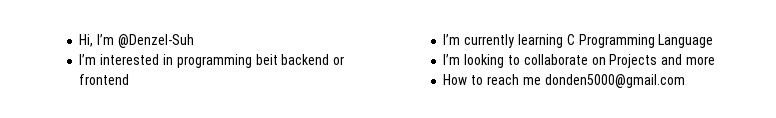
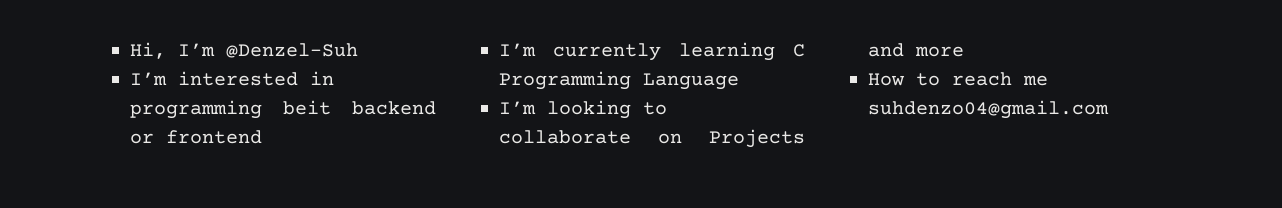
[544,74,685,88] donden5000@gmail.com -> [868,100,1109,119] suhdenzo04@gmail.com

